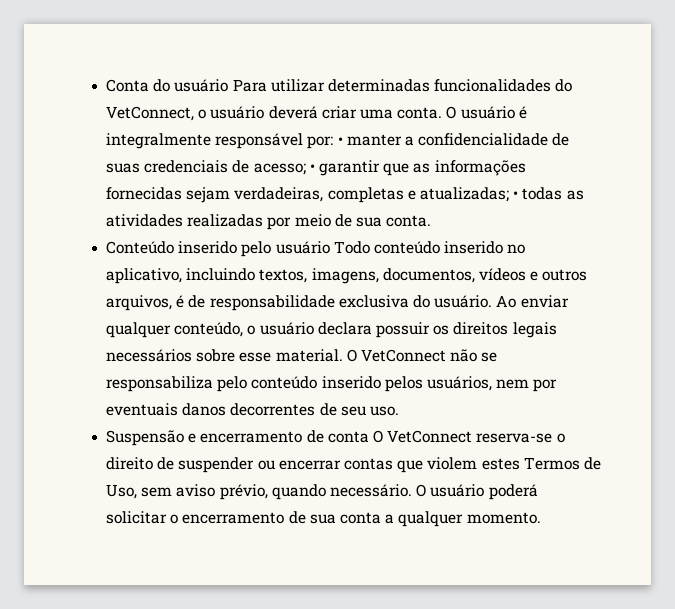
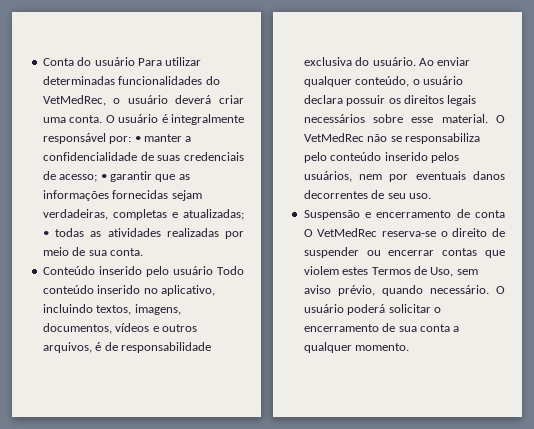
[106,106,195,121] VetConnect, -> [42,95,106,106] VetMedRec,
[360,349,446,362] VetConnect -> [303,133,364,142] VetMedRec
[387,430,473,443] VetConnect -> [317,228,378,237] VetMedRec

